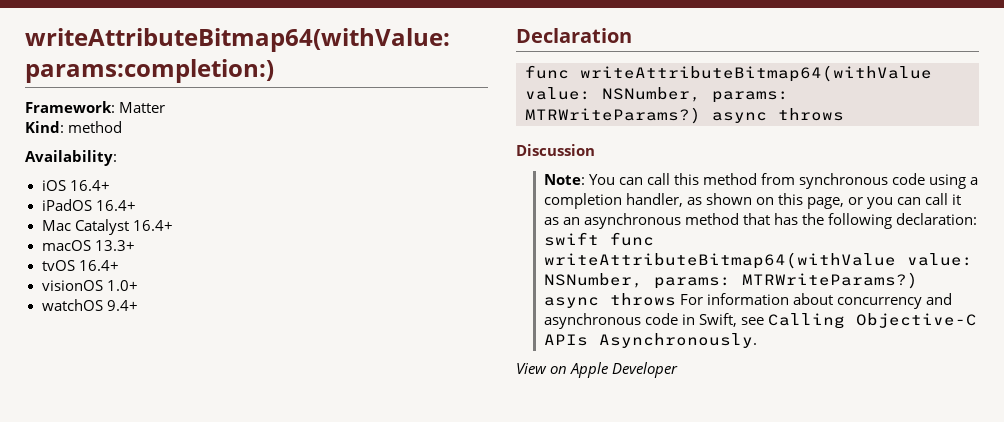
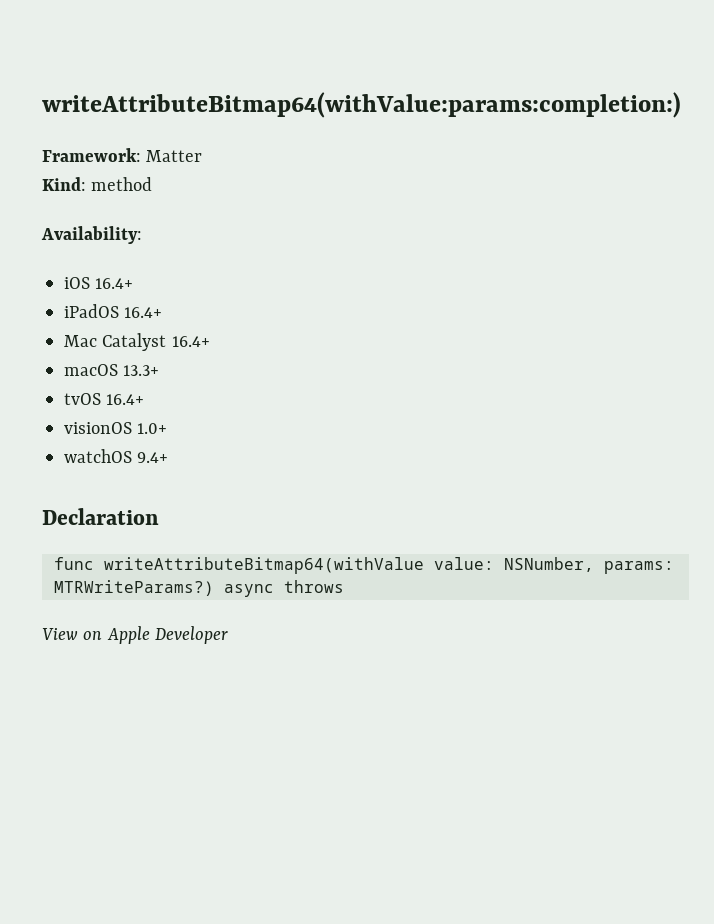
[516,144,595,156] [543,173,979,189] [543,193,962,209] [543,213,978,229] [543,232,654,246] [543,252,973,269] [543,272,918,289] [543,293,953,309] [543,313,978,329] [543,333,757,348] // Discussion // Note: You can call this method from synchronous code using a completion handler, as shown on this page, or you can call it as an asynchronous method that has the following declaration: swift func writeAttributeBitmap64(withValue value: NSNumber, params: MTRWriteParams?) async throws For information about concurrency and asynchronous code in Swift, see Calling Objective-C APIs Asynchronously. -> (344, 586) none

